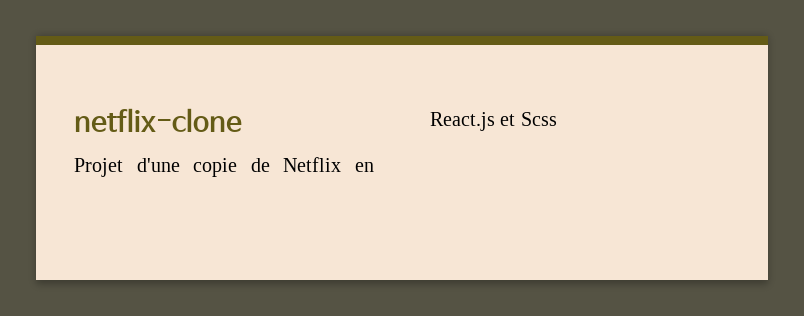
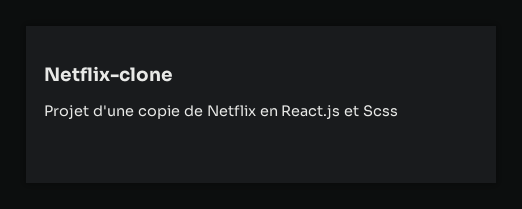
[74,108,242,132] netflix-clone -> [44,66,173,82] Netflix-clone

